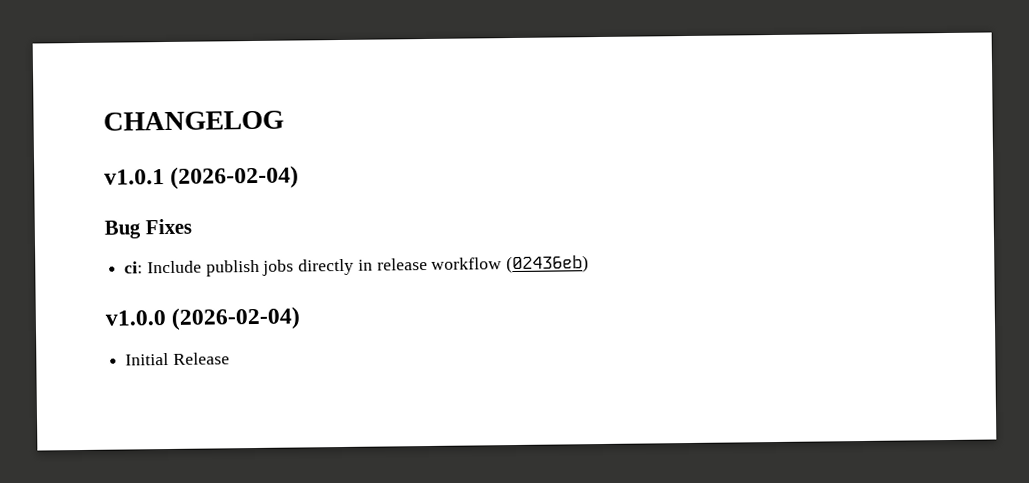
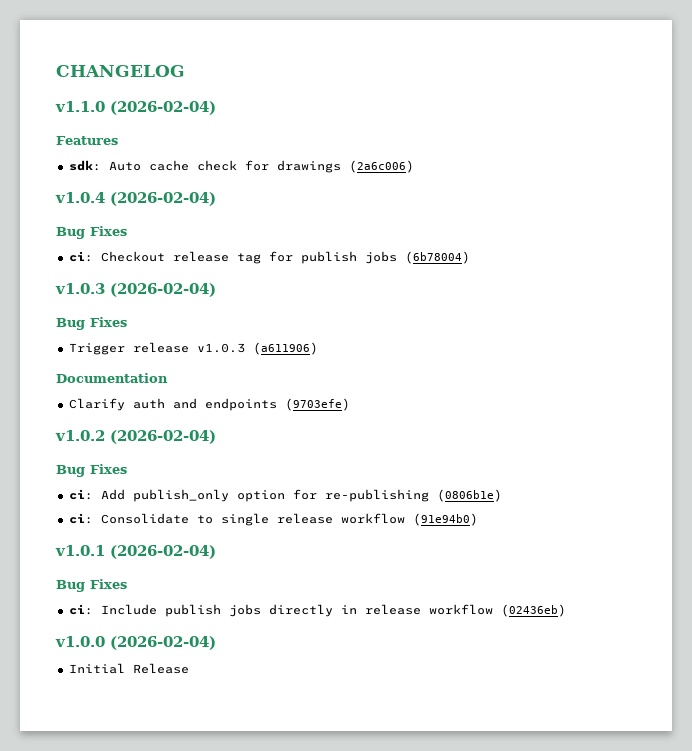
(284, 120) none -> [55,101,216,115] [56,136,118,145] [68,160,414,173] [55,192,216,206] [56,226,127,239] [68,251,470,264] [55,283,216,297] [56,317,127,330] [68,342,318,355] [56,373,168,383] [68,398,350,411] [55,430,216,444] [56,464,127,477] [68,489,502,502] [68,513,478,526] // v1.1.0 (2026-02-04) // Features // sdk: Auto cache check for drawings (2a6c006) // v1.0.4 (2026-02-04) // Bug Fixes // ci: Checkout release tag for publish jobs (6b78004) // v1.0.3 (2026-02-04) // Bug Fixes // Trigger release v1.0.3 (a611906) // Documentation // Clarify auth and endpoints (9703efe) // v1.0.2 (2026-02-04) // Bug Fixes // ci: Add publish_only option for re-publishing (0806b1e) // ci: Consolidate to single release workflow (91e94b0)

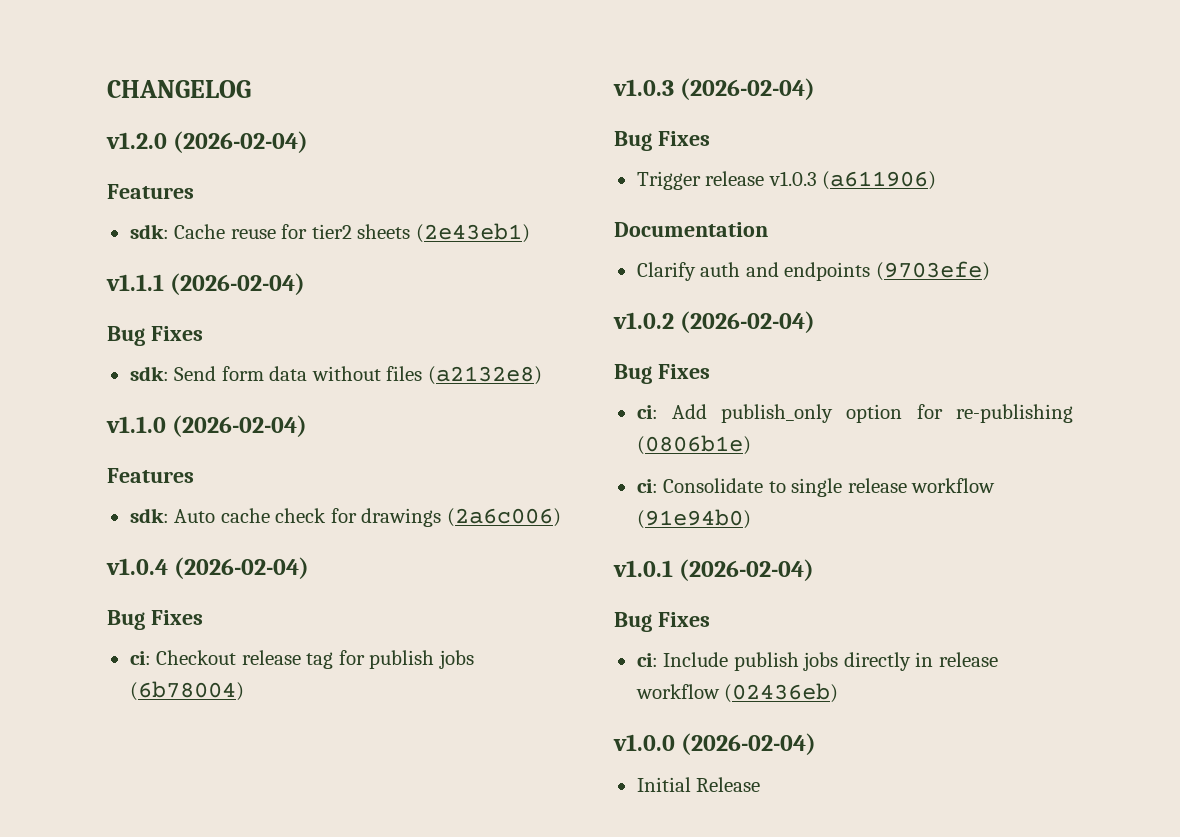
(185, 71) none -> [106,131,309,153] [107,184,194,199] [129,223,530,243] [106,273,306,295] [107,326,203,346] [129,366,542,385] // v1.2.0 (2026-02-04) // Features // sdk: Cache reuse for tier2 sheets (2e43eb1) // v1.1.1 (2026-02-04) // Bug Fixes // sdk: Send form data without files (a2132e8)

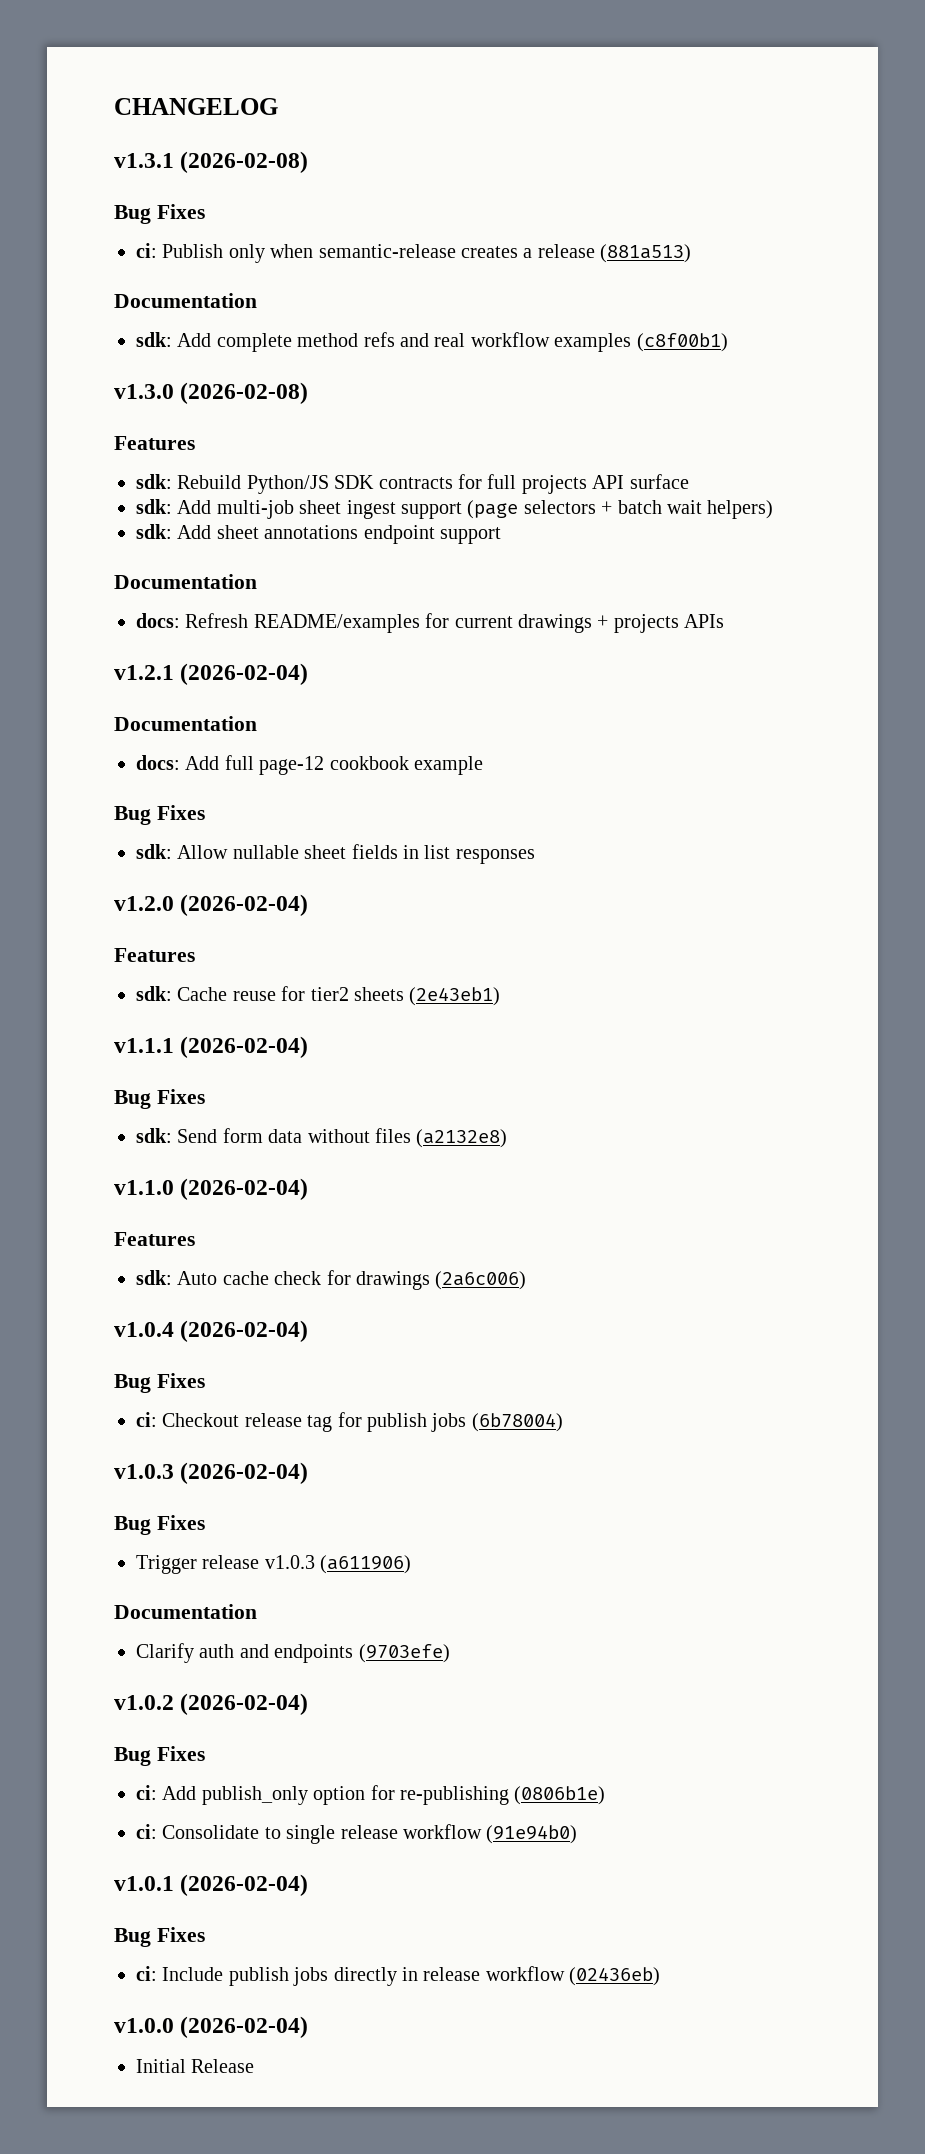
(251, 89) none -> [114,151,309,173] [114,204,205,224] [136,243,692,263] [114,293,257,308] [136,332,728,352] [114,382,309,404] [114,436,195,450] [136,474,689,494] [136,499,774,519] [136,524,501,544] [114,574,257,589] [136,613,725,633] [114,663,309,685] [114,716,257,731] [136,755,483,775] [114,805,205,825] [136,844,535,864] // v1.3.1 (2026-02-08) // Bug Fixes // ci: Publish only when semantic-release creates a release (881a513) // Documentation // sdk: Add complete method refs and real workflow examples (c8f00b1) // v1.3.0 (2026-02-08) // Features // sdk: Rebuild Python/JS SDK contracts for full projects API surface // sdk: Add multi-job sheet ingest support (page selectors + batch wait helpers) // sdk: Add sheet annotations endpoint support // Documentation // docs: Refresh README/examples for current drawings + projects APIs // v1.2.1 (2026-02-04) // Documentation // docs: Add full page-12 cookbook example // Bug Fixes // sdk: Allow nullable sheet fields in list responses

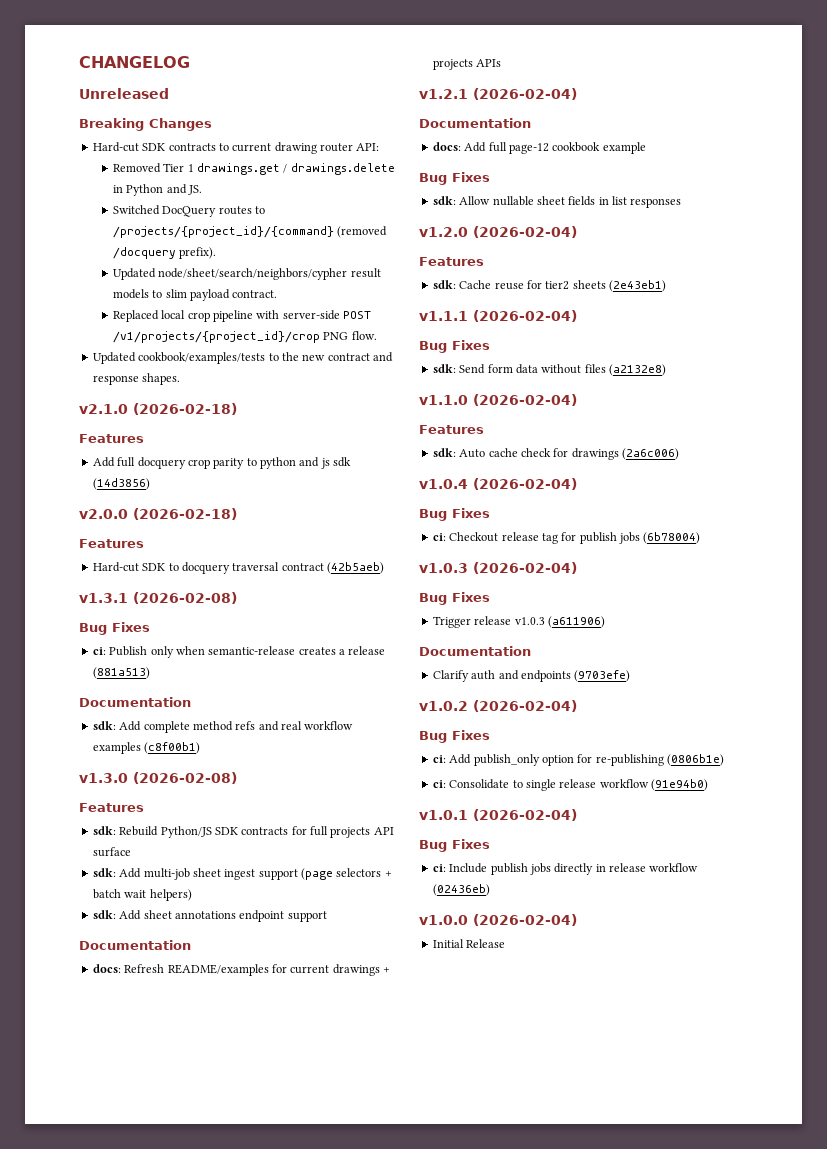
(278, 106) none -> [79,88,169,99] [79,118,212,131] [92,142,380,154] [112,163,395,175] [112,184,203,196] [112,205,266,217] [112,226,388,238] [112,247,217,259] [112,268,381,280] [112,289,278,301] [112,310,372,322] [112,331,377,343] [92,352,393,364] [92,373,181,385] [79,403,237,415] [79,434,144,443] [92,457,352,469] [92,478,150,490] [79,508,237,520] [79,539,144,548] [92,562,384,574] // Unreleased // Breaking Changes // Hard-cut SDK contracts to current drawing router API: // Removed Tier 1 drawings.get / drawings.delete in Python and JS. // Switched DocQuery routes to /projects/{project_id}/{command} (removed /docquery prefix). // Updated node/sheet/search/neighbors/cypher result models to slim payload contract. // Replaced local crop pipeline with server-side POST /v1/projects/{project_id}/crop PNG flow. // Updated cookbook/examples/tests to the new contract and response shapes. // v2.1.0 (2026-02-18) // Features // Add full docquery crop parity to python and js sdk (14d3856) // v2.0.0 (2026-02-18) // Features // Hard-cut SDK to docquery traversal contract (42b5aeb)

